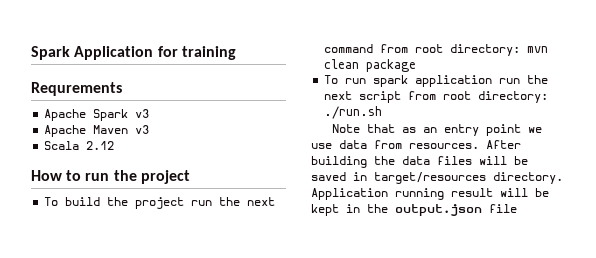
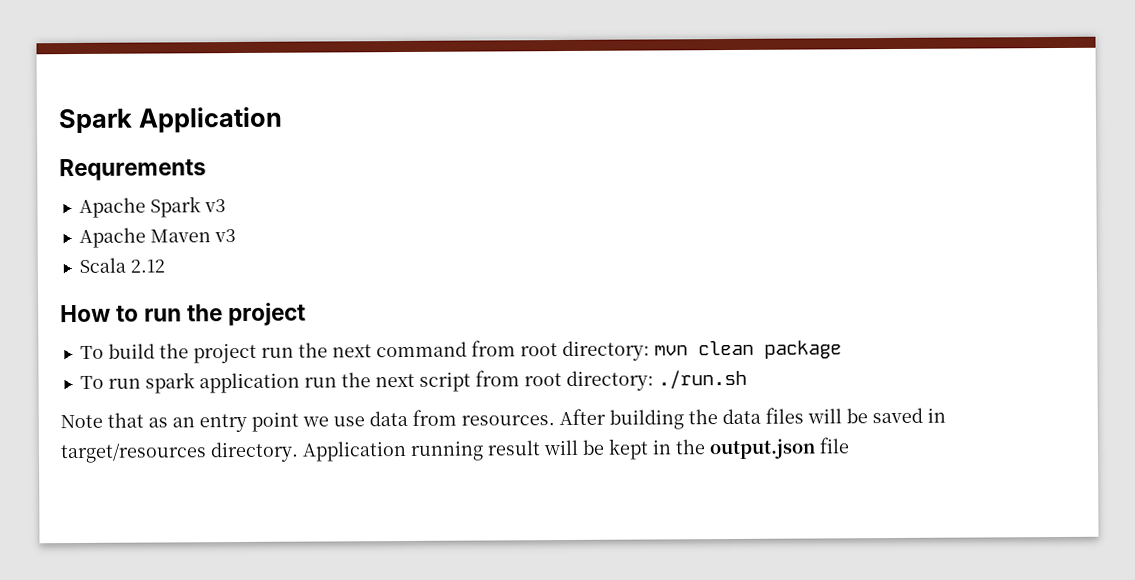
[157,46,236,60] for training -> (283, 119) none

